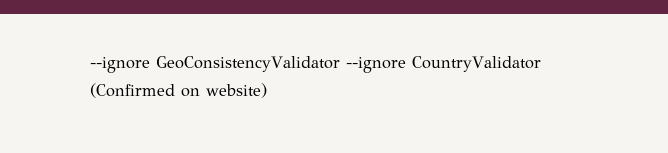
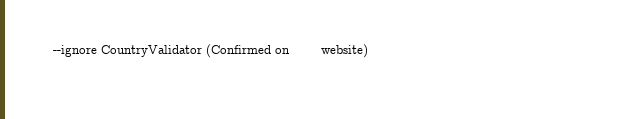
[90,56,406,73] --ignore GeoConsistencyValidator --ignore -> [53,45,97,57] --ignore

